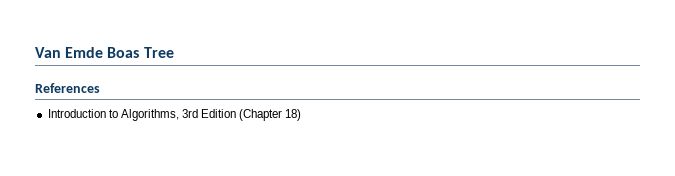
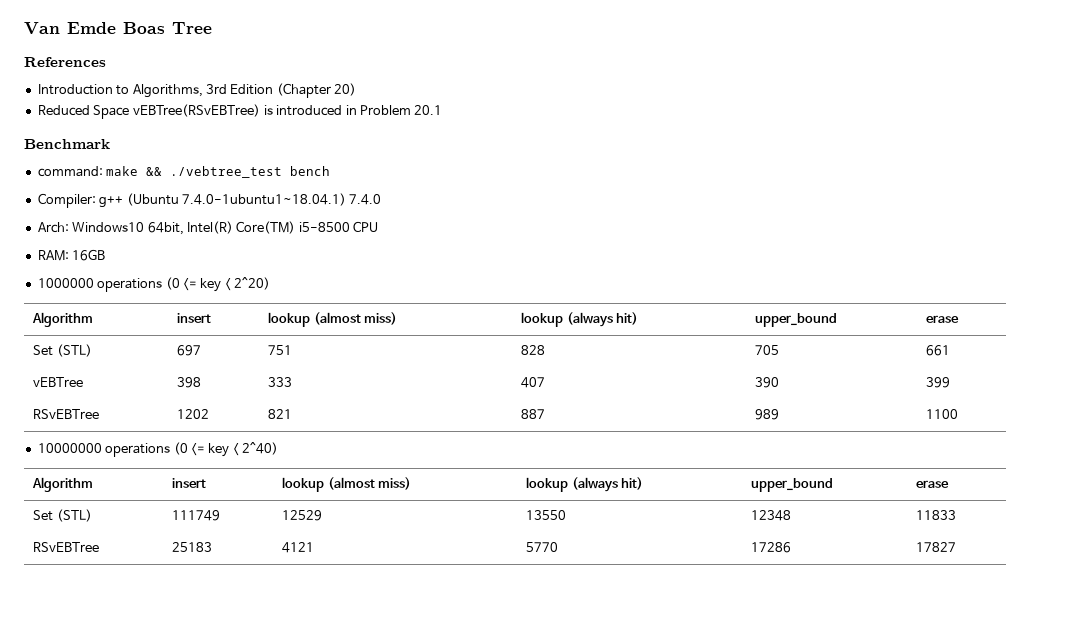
[285,109,302,121] 18) -> [334,83,356,96] [37,104,443,119] [24,139,110,149] [37,166,331,178] [37,193,382,208] [37,221,378,235] [37,249,106,261] [37,277,270,292] [32,312,94,327] [177,313,212,323] [268,312,398,327] [521,312,639,327] [755,313,838,327] [926,315,960,323] [33,344,92,357] [177,345,202,356] [268,345,293,355] [521,345,546,355] [755,345,780,355] [926,345,951,356] [33,377,84,387] [177,377,202,388] [268,377,293,387] [521,377,546,388] [755,377,780,388] [926,377,951,388] [33,409,100,419] [177,409,210,419] [268,409,293,419] [521,409,546,419] [755,409,780,420] [926,409,959,419] [37,442,278,457] [32,477,94,492] [172,478,207,488] [282,477,412,492] [526,477,644,492] [751,478,834,492] [916,480,950,488] [33,509,92,522] [172,510,221,521] [282,510,323,521] [526,510,567,520] [751,510,792,521] [916,510,957,520] [33,542,100,552] [172,542,213,552] [282,542,315,553] [526,542,559,552] [751,542,792,553] [916,542,957,552] 20) // Reduced Space vEBTree(RSvEBTree) is introduced in Problem 20.1 // Benchmark // command: make && ./vebtree_test bench // Compiler: g++ (Ubuntu 7.4.0-1ubuntu1~18.04.1) 7.4.0 // Arch: Windows10 64bit, Intel(R) Core(TM) i5-8500 CPU // RAM: 16GB // 1000000 operations (0 <= key < 2^20) // Algorithm | insert | lookup (almost miss) | lookup (always hit) | upper_bound | erase // Set (STL) | 697 | 751 | 828 | 705 | 661 // vEBTree | 398 | 333 | 407 | 390 | 399 // RSvEBTree | 1202 | 821 | 887 | 989 | 1100 // 10000000 operations (0 <= key < 2^40) // Algorithm | insert | lookup (almost miss) | lookup (always hit) | upper_bound | erase // Set (STL) | 111749 | 12529 | 13550 | 12348 | 11833 // RSvEBTree | 25183 | 4121 | 5770 | 17286 | 17827

